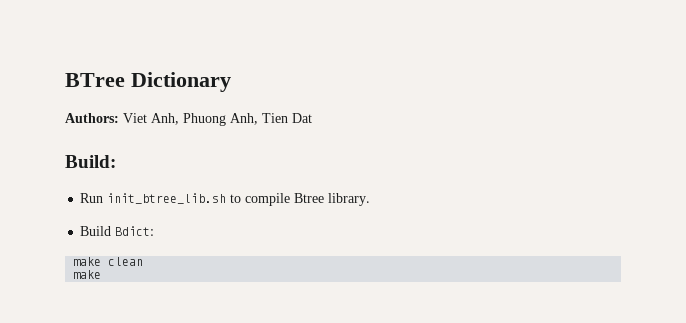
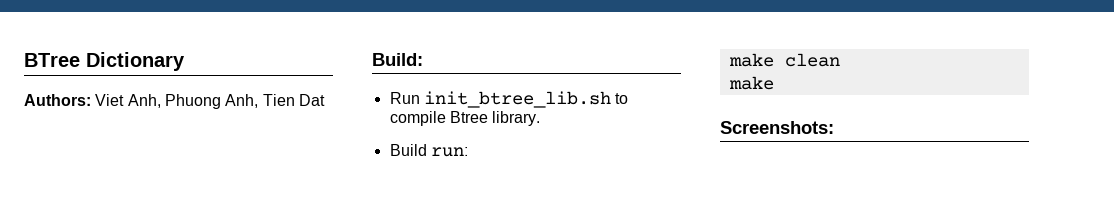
[115,226,155,236] Bdict: -> [430,147,468,157] run:
(102, 274) none -> [720,121,834,134] // Screenshots:

